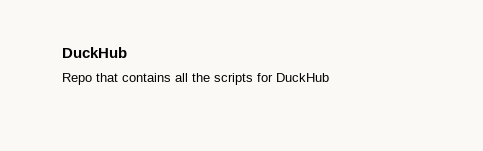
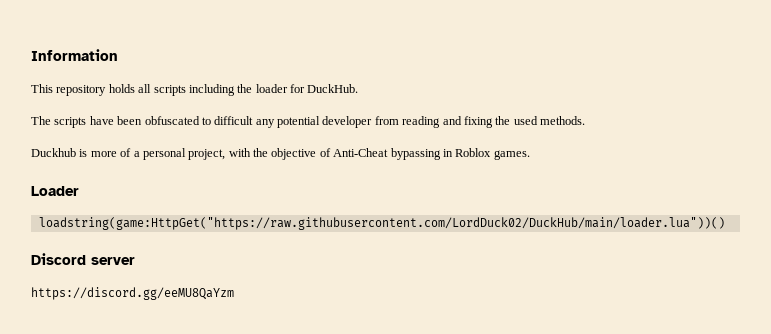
[62,47,127,58] [62,73,329,85] DuckHub // Repo that contains all the scripts for DuckHub -> [31,49,118,61] [31,84,359,96] [31,116,585,128] [31,148,530,160] [31,186,79,196] [38,217,725,230] [31,253,135,265] [31,287,234,300] Information // This repository holds all scripts including the loader for DuckHub. // The scripts have been obfuscated to difficult any potential developer from reading and fixing the used methods. // Duckhub is more of a personal project, with the objective of Anti-Cheat bypassing in Roblox games. // Loader // loadstring(game:HttpGet("https://raw.githubusercontent.com/LordDuck02/DuckHub/main/loader.lua"))() // Discord server // https://discord.gg/eeMU8QaYzm

